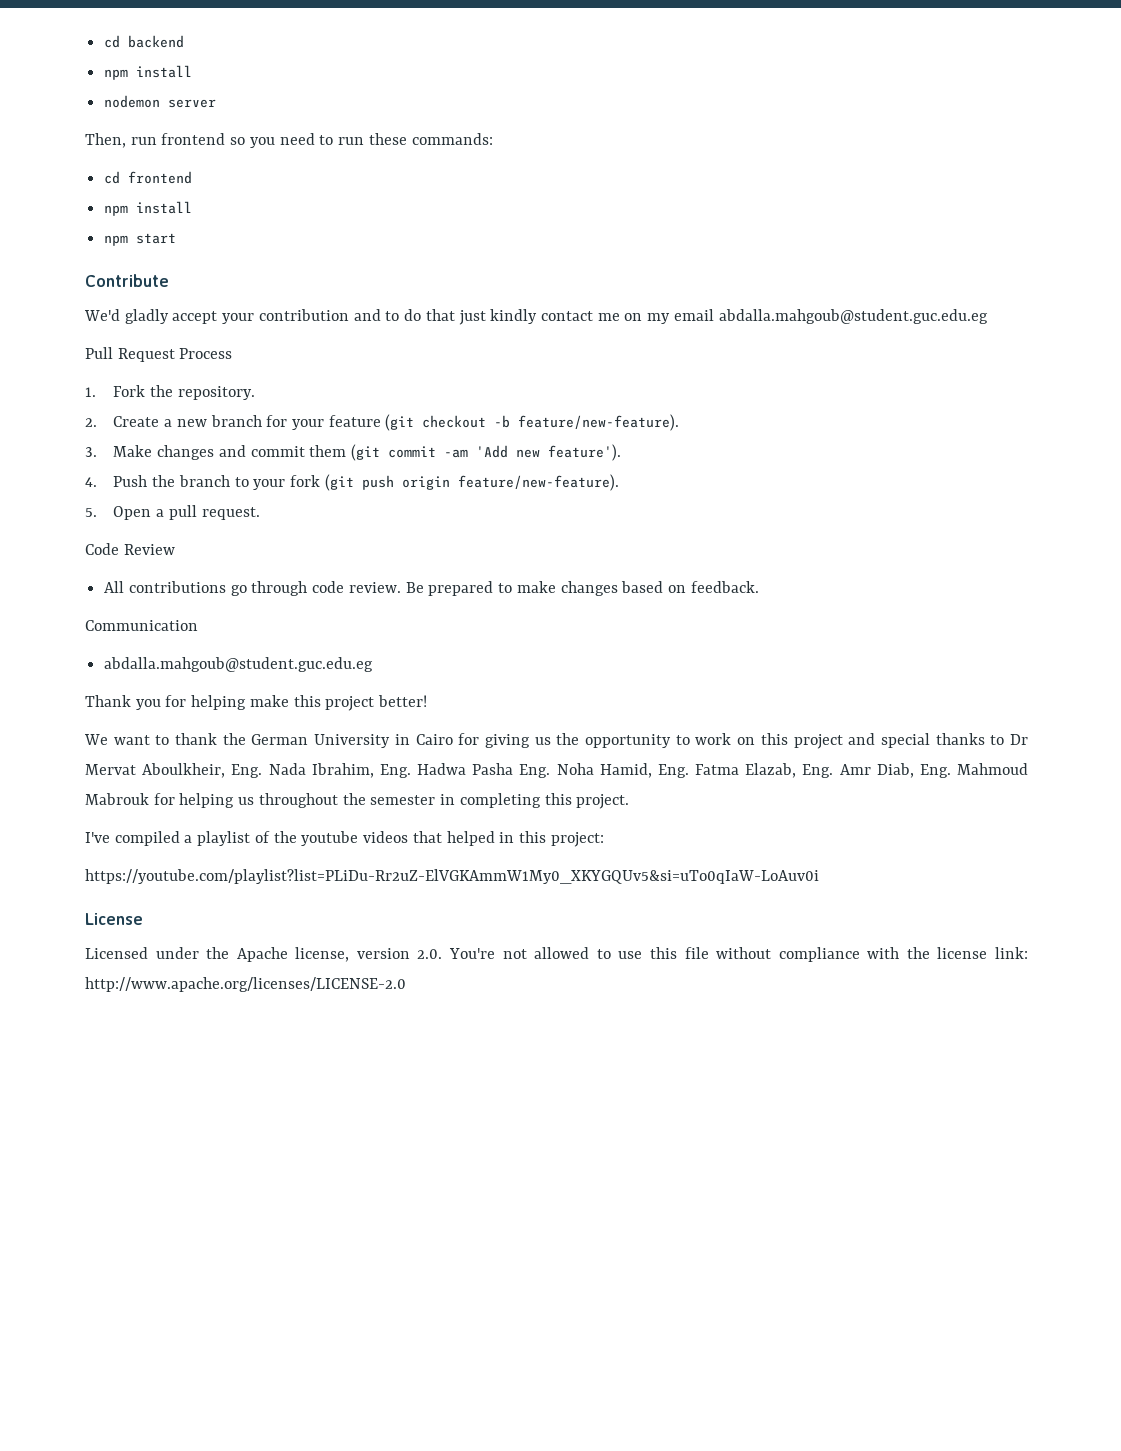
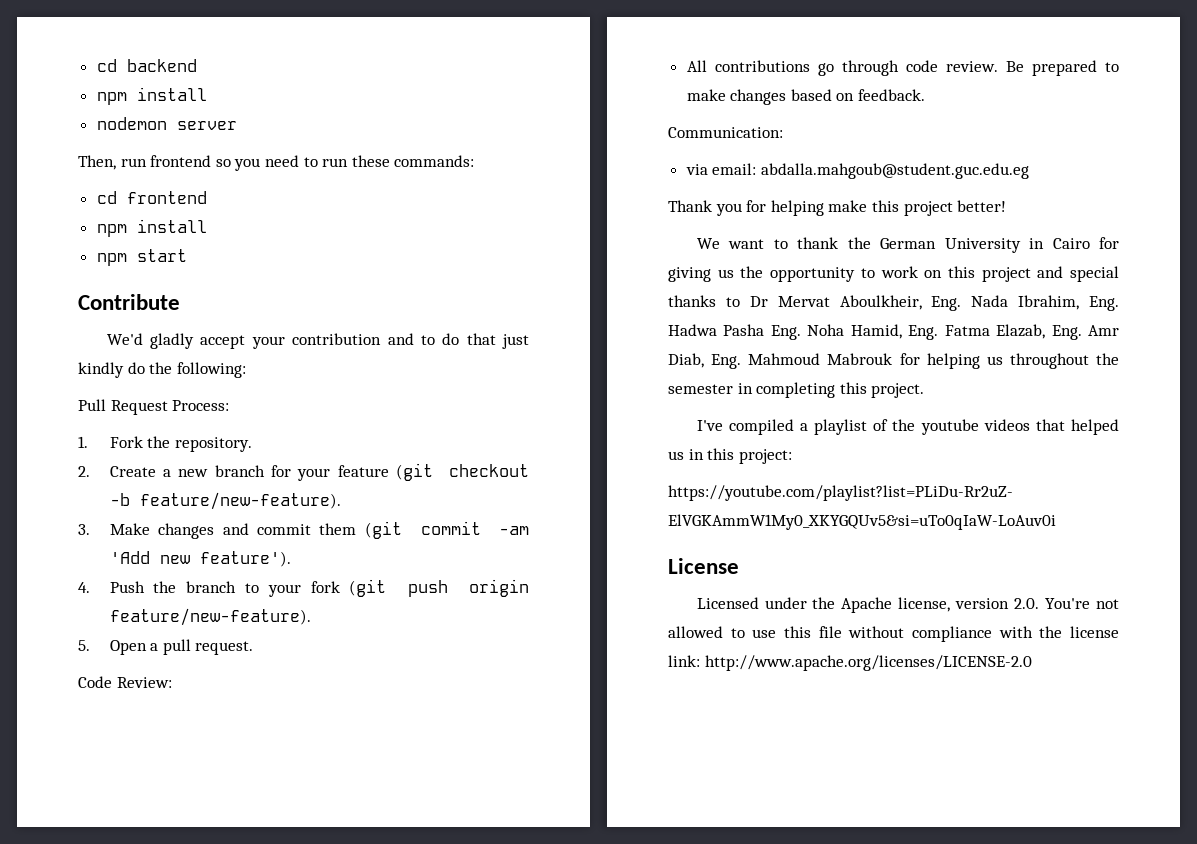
[540,309,988,324] contact me on my email abdalla.mahgoub@student.guc.edu.eg -> [127,362,246,378] do the following:
[179,348,233,359] Process -> [172,400,230,411] Process:
[123,544,175,555] Review -> [116,677,172,688] Review:
[85,620,198,631] Communication // -> [668,127,783,138] [685,163,757,175] Communication: // via email:
(495, 838) none -> [668,451,684,460] us

